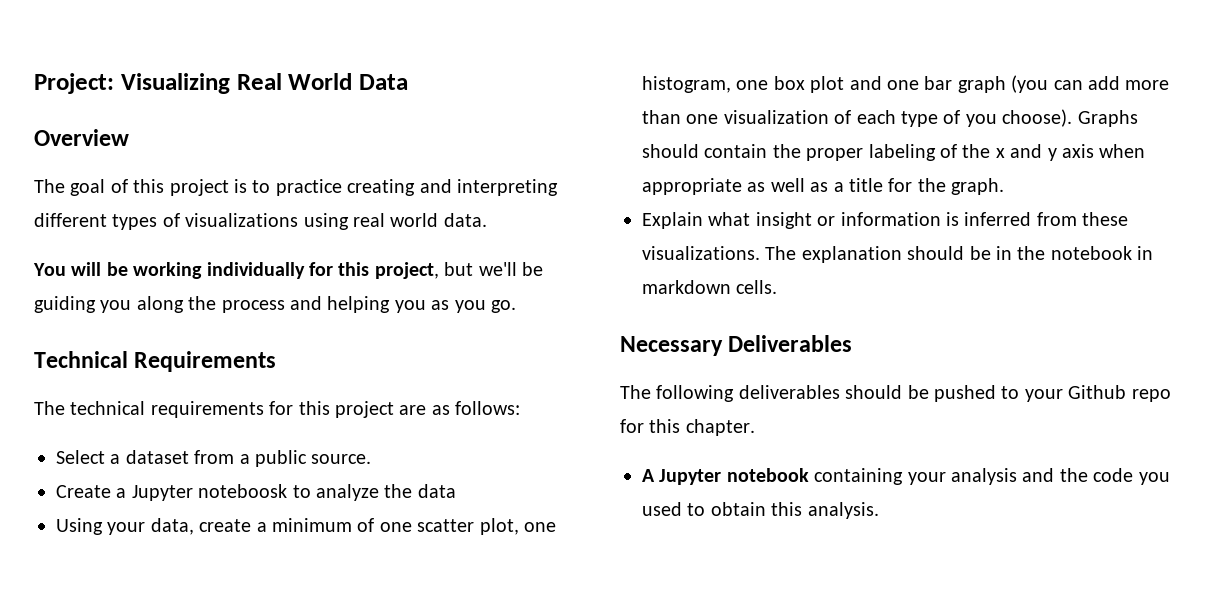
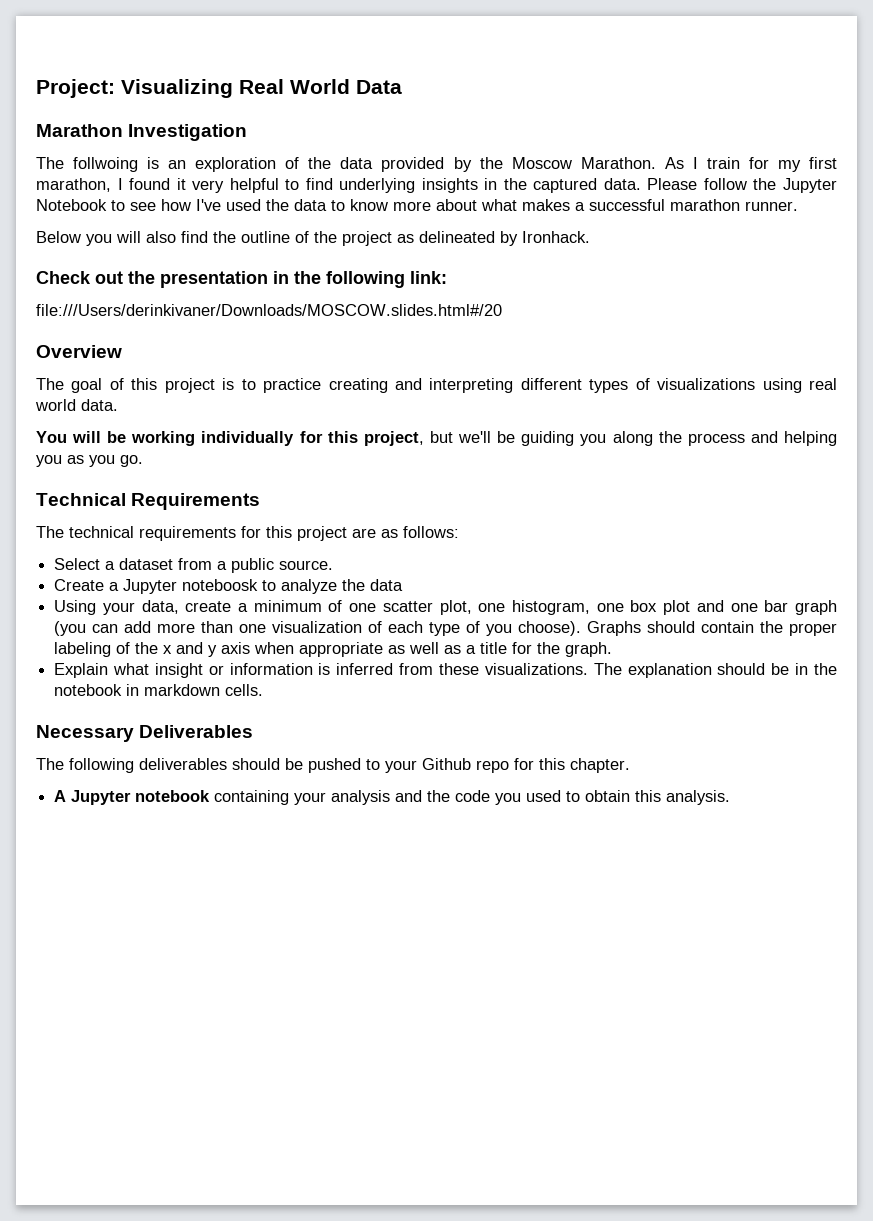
(408, 82) none -> [36,124,248,141] [36,157,837,172] [36,178,837,193] [36,199,798,211] [36,231,590,246] [36,271,447,288] [36,304,502,316] // Marathon Investigation // The follwoing is an exploration of the data provided by the Moscow Marathon. As I train for my first marathon, I found it very helpful to find underlying insights in the captured data. Please follow the Jupyter Notebook to see how I've used the data to know more about what makes a successful marathon runner. // Below you will also find the outline of the project as delineated by Ironhack. // Check out the presentation in the following link: // file:///Users/derinkivaner/Downloads/MOSCOW.slides.html#/20

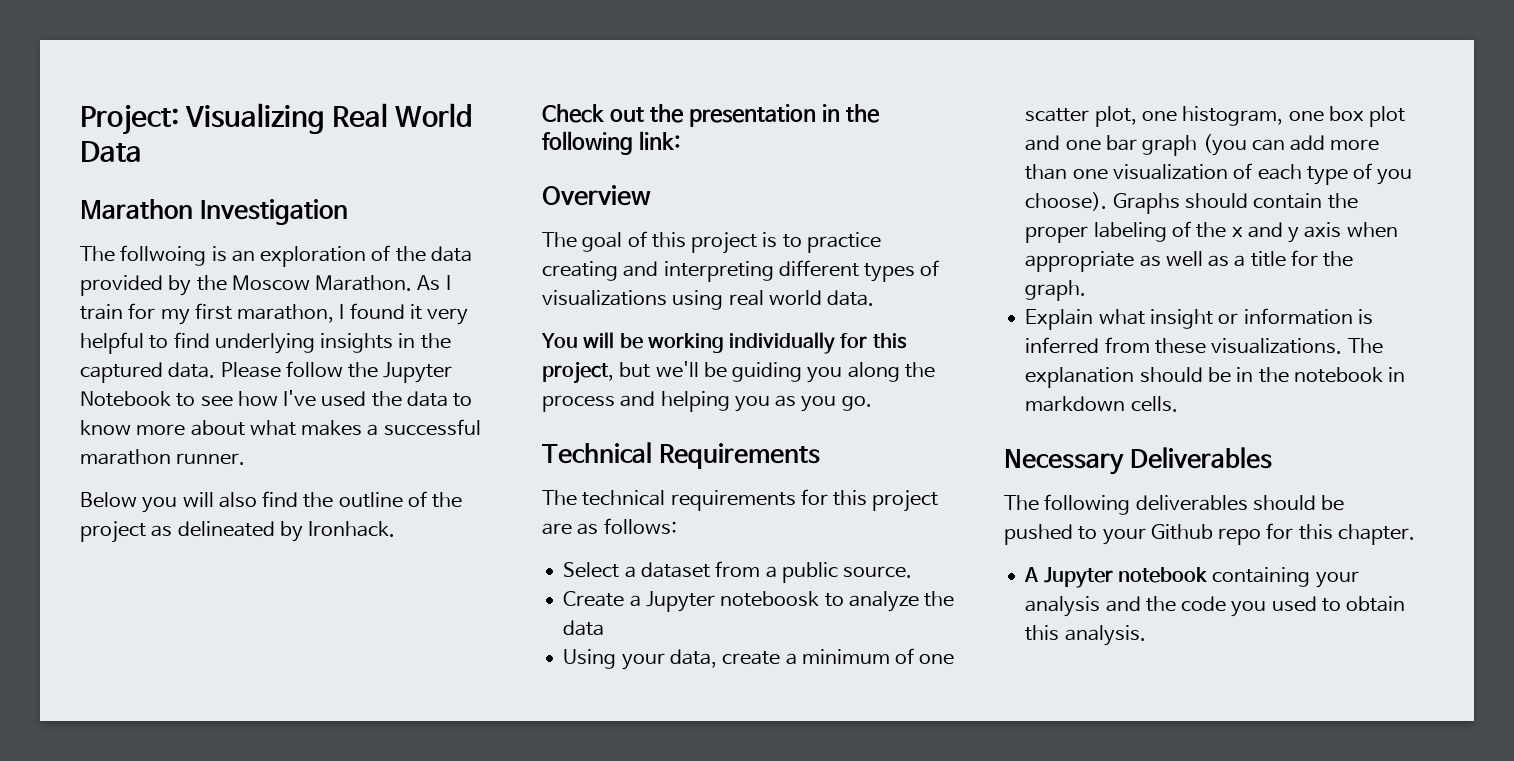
[36,304,502,316] // file:///Users/derinkivaner/Downloads/MOSCOW.slides.html#/20 -> (681, 140) none

